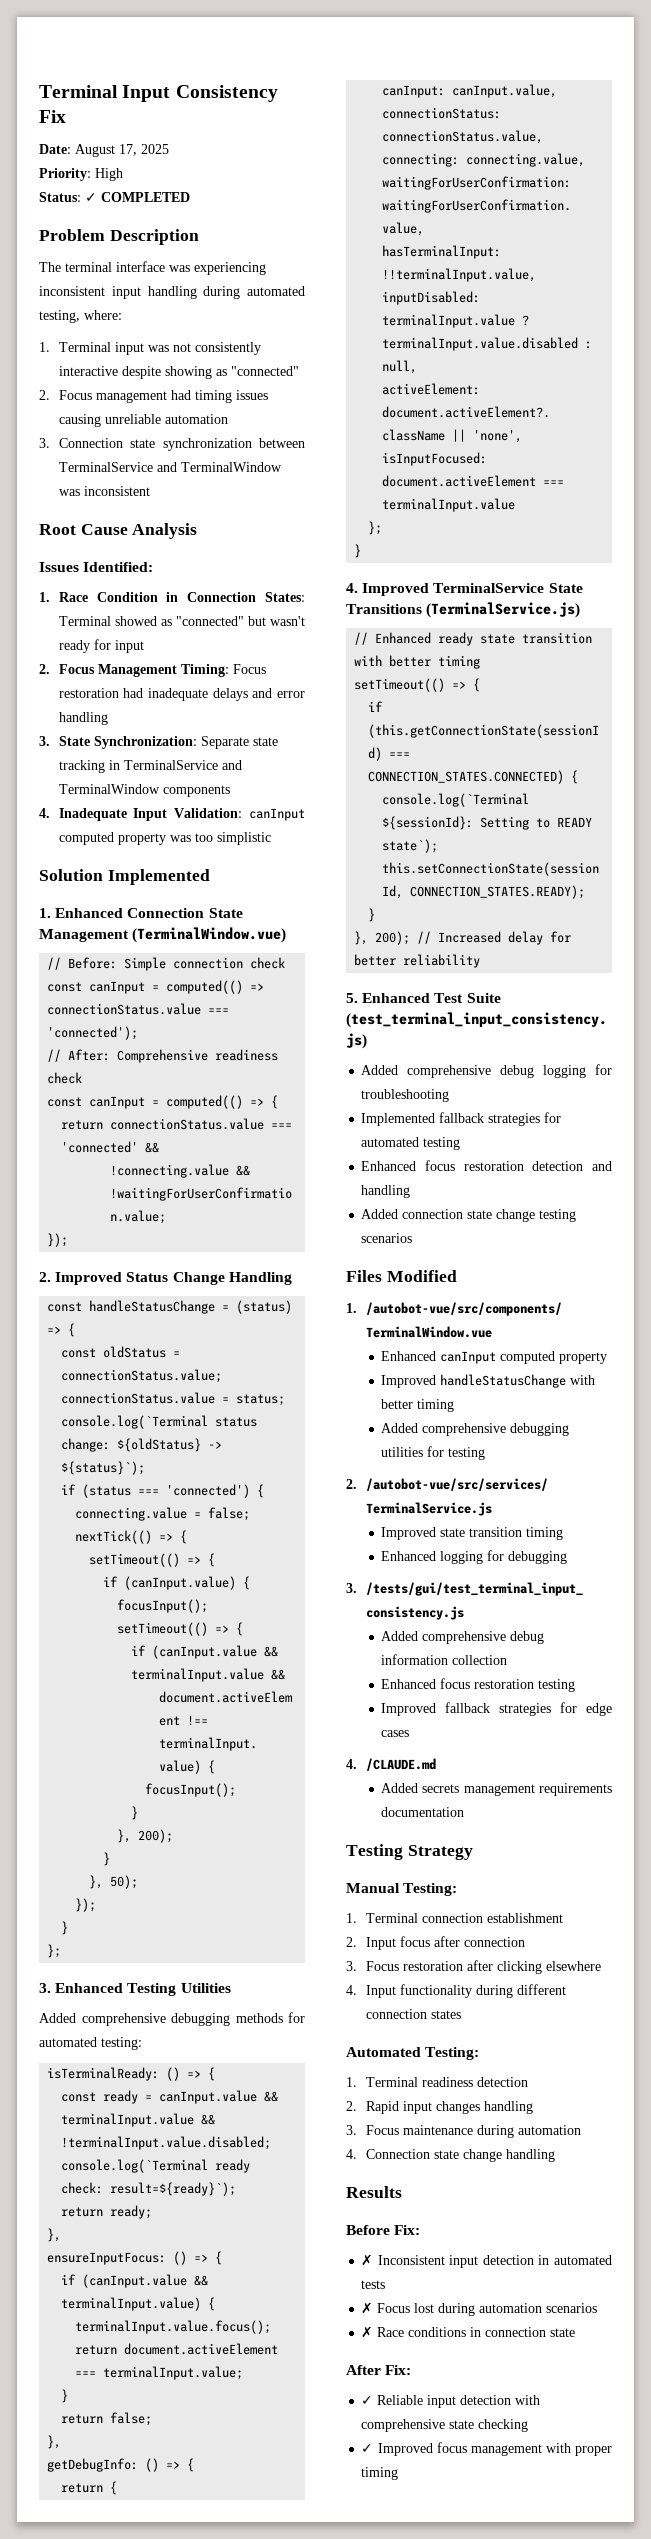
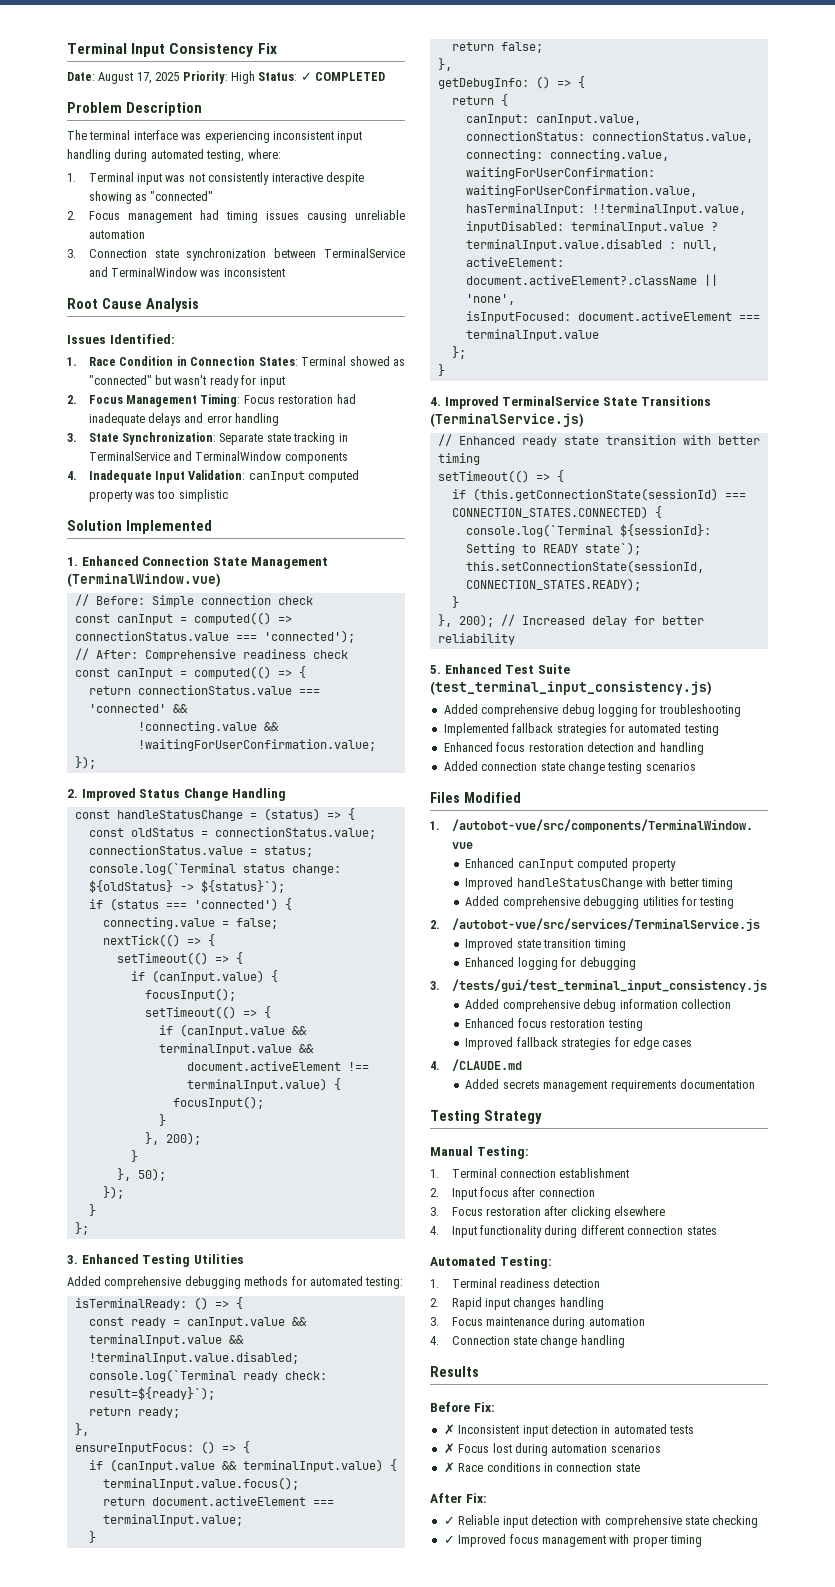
(169, 149) // -> (180, 76) none
(123, 174) // -> (255, 77) none

